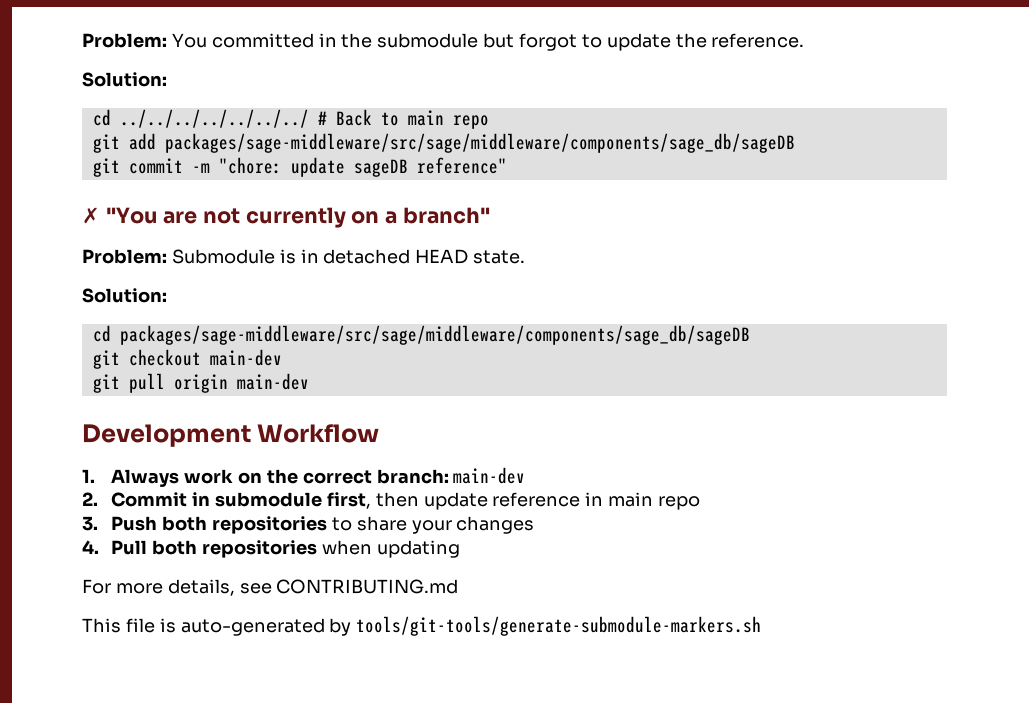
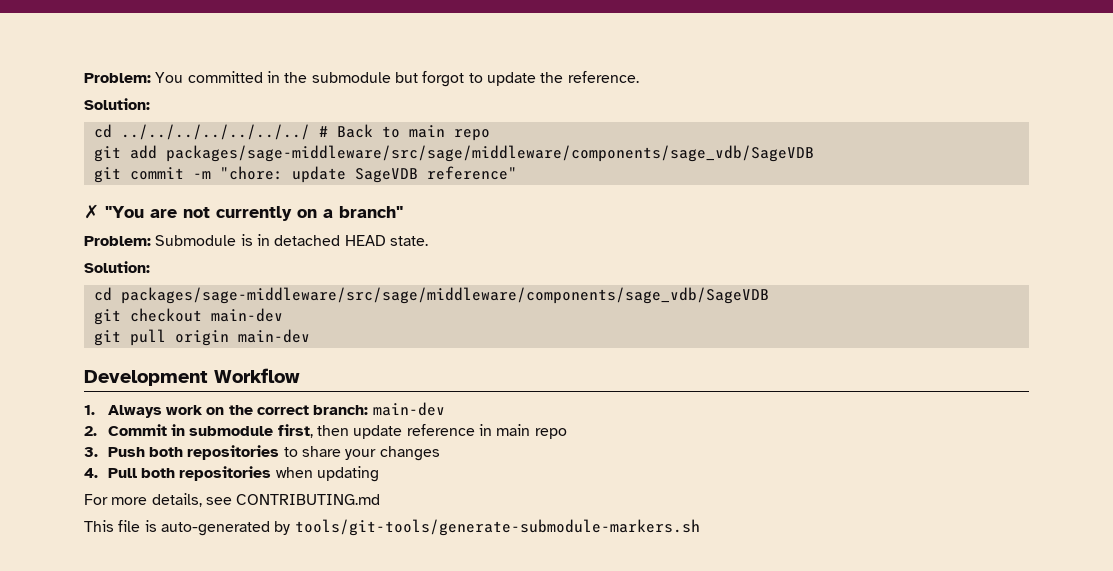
[164,133,795,153] packages/sage-middleware/src/sage/middleware/components/sage_db/sageDB -> [165,145,814,162] packages/sage-middleware/src/sage/middleware/components/sage_vdb/SageVDB
[353,159,408,177] sageDB -> [354,168,418,183] SageVDB
[119,325,750,345] packages/sage-middleware/src/sage/middleware/components/sage_db/sageDB -> [120,287,769,304] packages/sage-middleware/src/sage/middleware/components/sage_vdb/SageVDB

